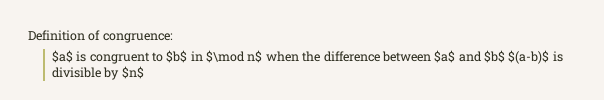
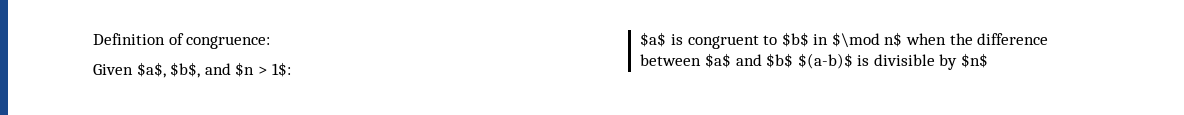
(173, 38) none -> [93,62,291,78] // Given $a$, $b$, and $n > 1$:

